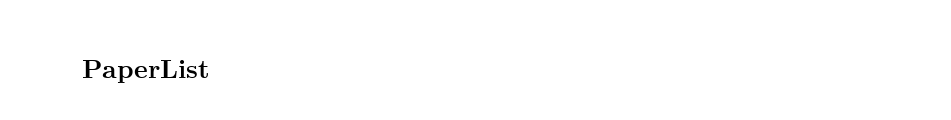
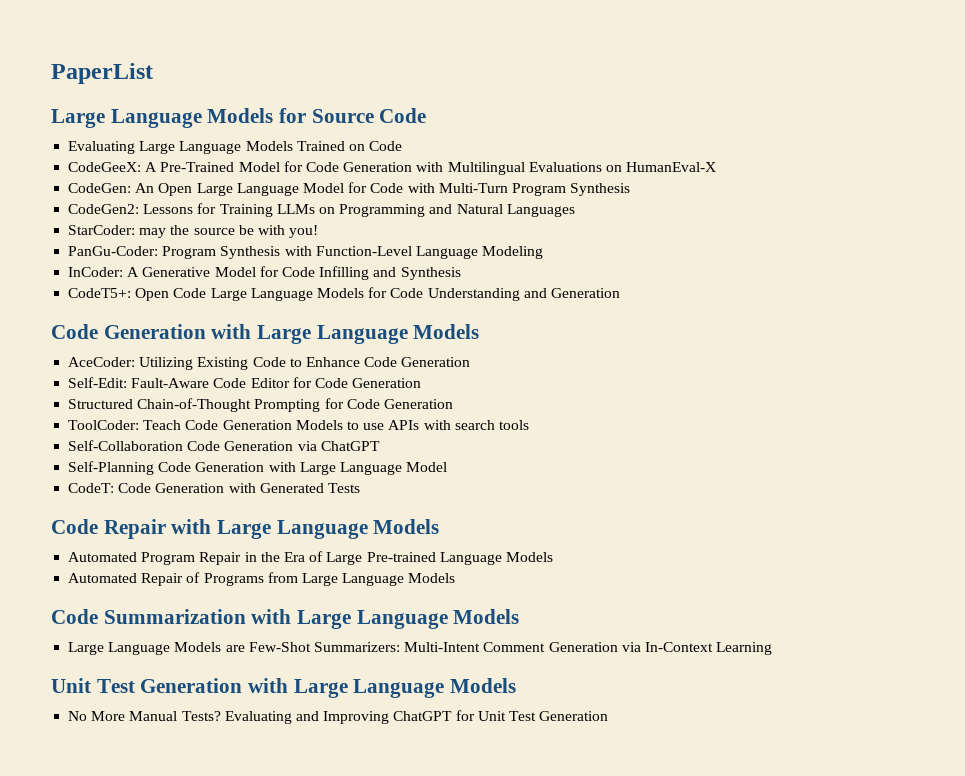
(210, 71) none -> [51,108,427,128] [68,141,403,154] [68,161,717,175] [68,182,631,196] [68,203,575,217] [68,225,319,238] [68,246,544,259] [68,266,461,280] [68,287,620,301] [51,324,480,344] [68,357,471,370] [68,377,422,388] [68,398,453,412] [68,420,529,430] [68,440,380,451] [68,461,448,475] [68,483,360,493] [51,519,440,539] [68,551,553,565] [68,572,456,586] [51,609,520,629] [68,642,773,655] [51,678,517,698] [68,710,609,724] // Large Language Models for Source Code // Evaluating Large Language Models Trained on Code // CodeGeeX: A Pre-Trained Model for Code Generation with Multilingual Evaluations on HumanEval-X // CodeGen: An Open Large Language Model for Code with Multi-Turn Program Synthesis // CodeGen2: Lessons for Training LLMs on Programming and Natural Languages // StarCoder: may the source be with you! // PanGu-Coder: Program Synthesis with Function-Level Language Modeling // InCoder: A Generative Model for Code Infilling and Synthesis // CodeT5+: Open Code Large Language Models for Code Understanding and Generation // Code Generation with Large Language Models // AceCoder: Utilizing Existing Code to Enhance Code Generation // Self-Edit: Fault-Aware Code Editor for Code Generation // Structured Chain-of-Thought Prompting for Code Generation // ToolCoder: Teach Code Generation Models to use APIs with search tools // Self-Collaboration Code Generation via ChatGPT // Self-Planning Code Generation with Large Language Model // CodeT: Code Generation with Generated Tests // Code Repair with Large Language Models // Automated Program Repair in the Era of Large Pre-trained Language Models // Automated Repair of Programs from Large Language Models // Code Summarization with Large Language Models // Large Language Models are Few-Shot Summarizers: Multi-Intent Comment Generation via In-Context Learning // Unit Test Generation with Large Language Models // No More Manual Tests? Evaluating and Improving ChatGPT for Unit Test Generation

